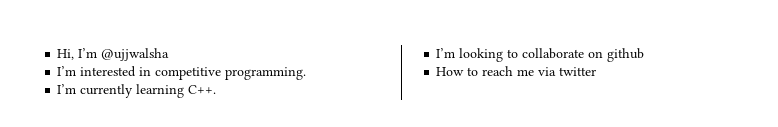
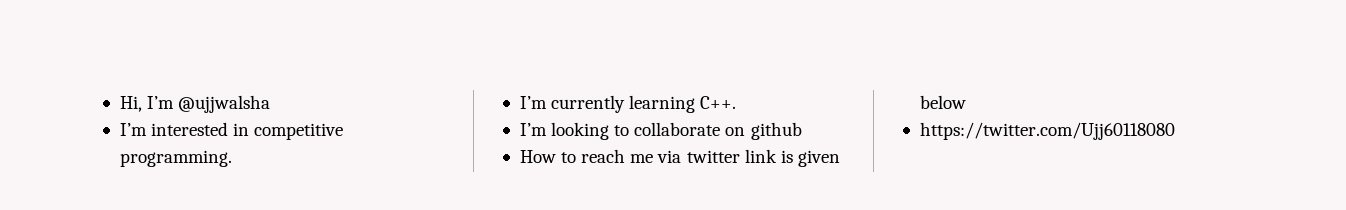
(597, 71) none -> [744,149,840,167] [919,95,966,109] [919,122,1175,140] link is given below // https://twitter.com/Ujj60118080

